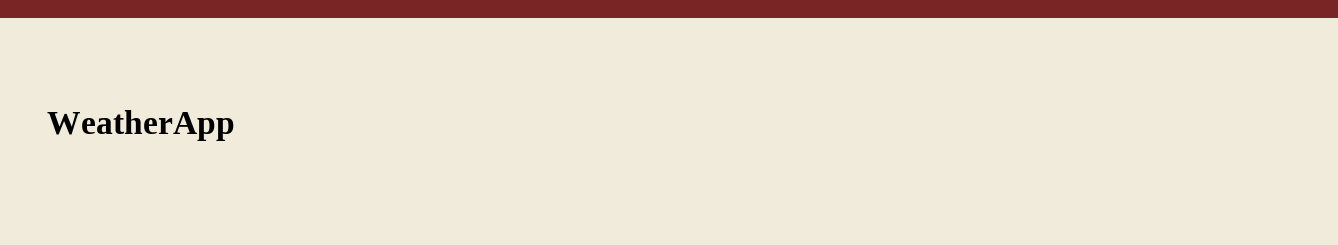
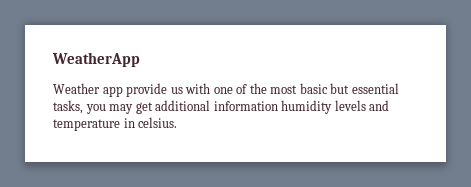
(235, 125) none -> [53,83,399,97] [53,100,390,114] [53,117,178,131] // Weather app provide us with one of the most basic but essential tasks, you may get additional information humidity levels and temperature in celsius.

